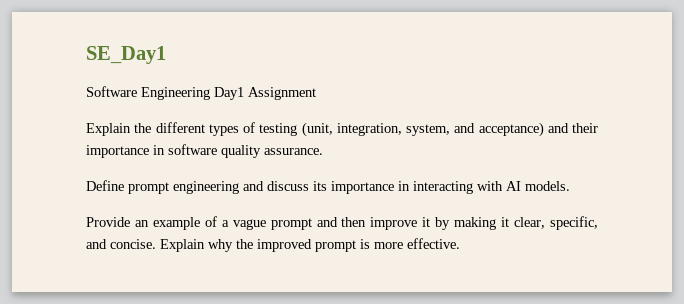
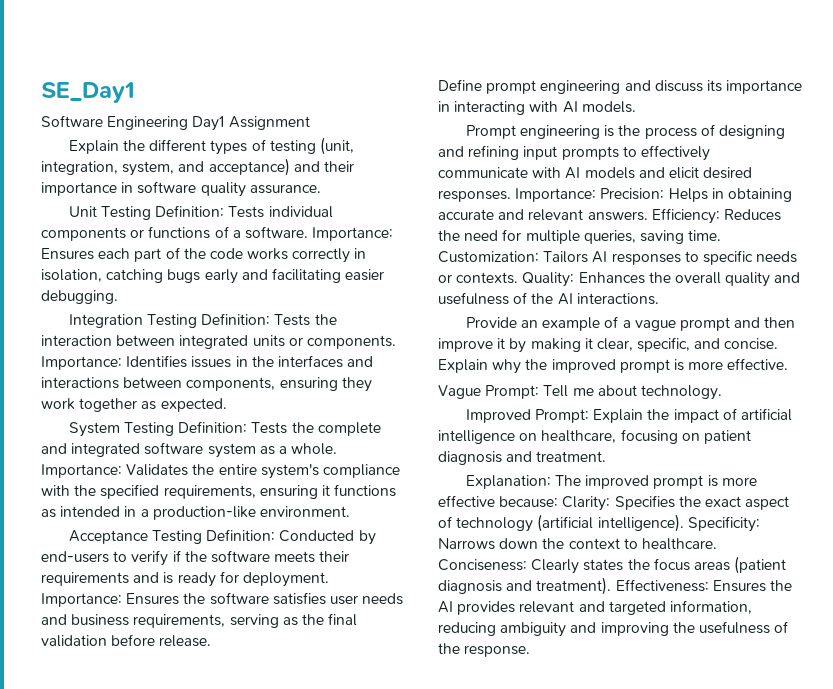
(323, 151) none -> [68,205,333,220] [41,226,394,241] [41,247,367,263] [41,268,385,284] [41,290,118,304] [68,313,337,328] [41,335,396,349] [41,355,374,370] [41,377,372,392] [41,398,227,412] [68,421,381,437] [41,442,338,458] [41,464,400,479] [41,484,397,499] [41,506,350,520] [68,529,376,545] [41,550,350,566] [41,571,329,587] [41,592,404,607] [41,613,358,628] [41,634,212,647] // Unit Testing Definition: Tests individual components or functions of a software. Importance: Ensures each part of the code works correctly in isolation, catching bugs early and facilitating easier debugging. // Integration Testing Definition: Tests the interaction between integrated units or components. Importance: Identifies issues in the interfaces and interactions between components, ensuring they work together as expected. // System Testing Definition: Tests the complete and integrated software system as a whole. Importance: Validates the entire system's compliance with the specified requirements, ensuring it functions as intended in a production-like environment. // Acceptance Testing Definition: Conducted by end-users to verify if the software meets their requirements and is ready for deployment. Importance: Ensures the software satisfies user needs and business requirements, serving as the final validation before release.
(570, 186) none -> [465,124,785,139] [438,145,710,161] [438,167,753,179] [438,188,792,202] [438,208,781,224] [438,229,722,244] [438,250,798,265] [438,272,801,287] [438,292,659,305] // Prompt engineering is the process of designing and refining input prompts to effectively communicate with AI models and elicit desired responses. Importance: Precision: Helps in obtaining accurate and relevant answers. Efficiency: Reduces the need for multiple queries, saving time. Customization: Tailors AI responses to specific needs or contexts. Quality: Enhances the overall quality and usefulness of the AI interactions.
(460, 243) none -> [438,385,722,400] [465,408,792,423] [438,429,751,444] [438,451,607,465] [465,475,757,489] [438,495,790,511] [438,514,760,532] [438,538,717,550] [438,556,787,574] [438,577,792,595] [438,600,752,615] [438,621,789,637] [438,643,531,657] // Vague Prompt: Tell me about technology. // Improved Prompt: Explain the impact of artificial intelligence on healthcare, focusing on patient diagnosis and treatment. // Explanation: The improved prompt is more effective because: Clarity: Specifies the exact aspect of technology (artificial intelligence). Specificity: Narrows down the context to healthcare. Conciseness: Clearly states the focus areas (patient diagnosis and treatment). Effectiveness: Ensures the AI provides relevant and targeted information, reducing ambiguity and improving the usefulness of the response.

